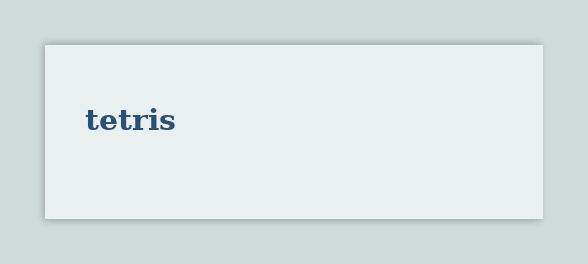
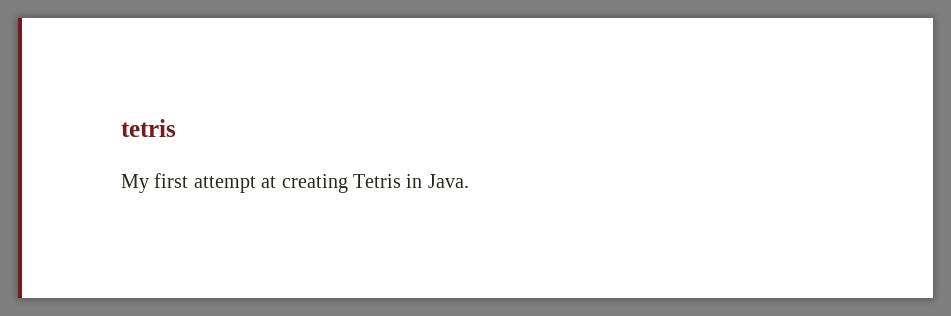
(176, 119) none -> [121,173,469,193] // My first attempt at creating Tetris in Java.

